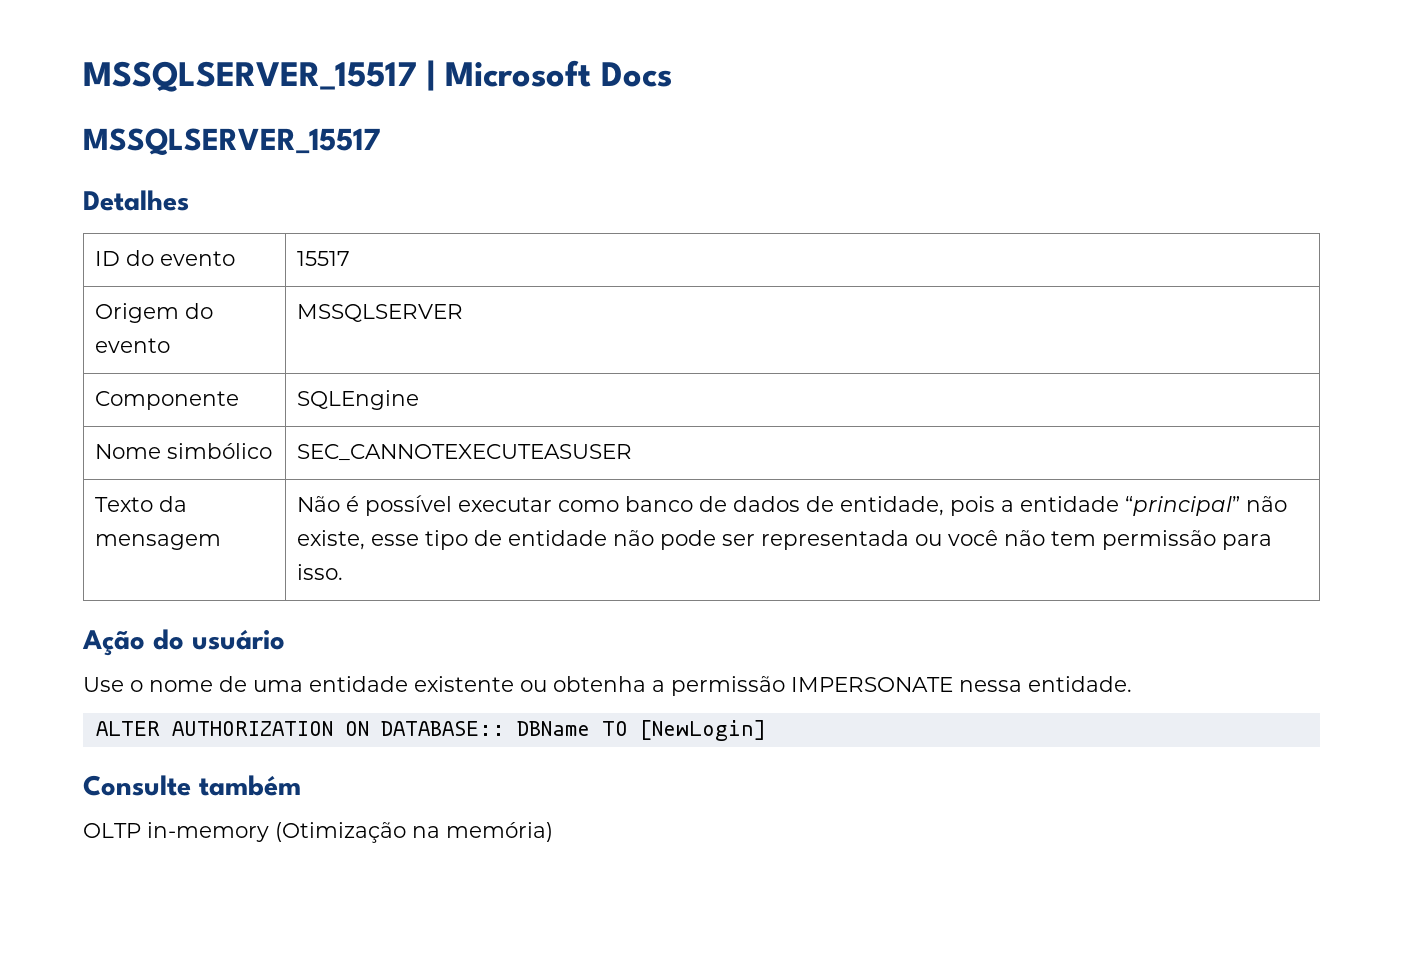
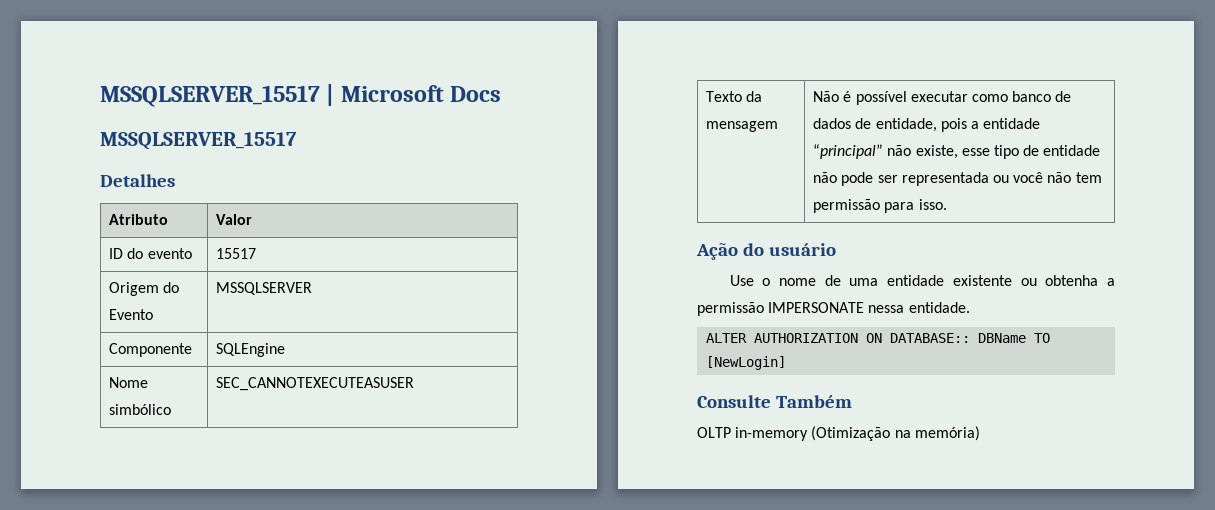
(189, 200) none -> [109,214,169,225] [216,214,253,225] // Atributo | Valor
[95,338,171,353] evento -> [109,309,154,320] Evento
[199,775,301,796] também -> [775,395,852,408] Também

